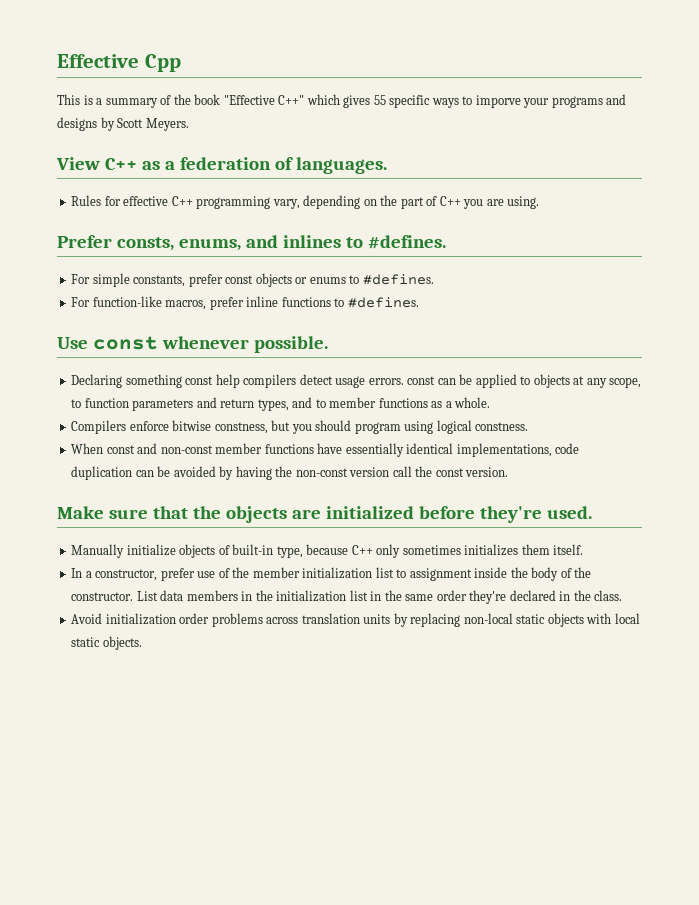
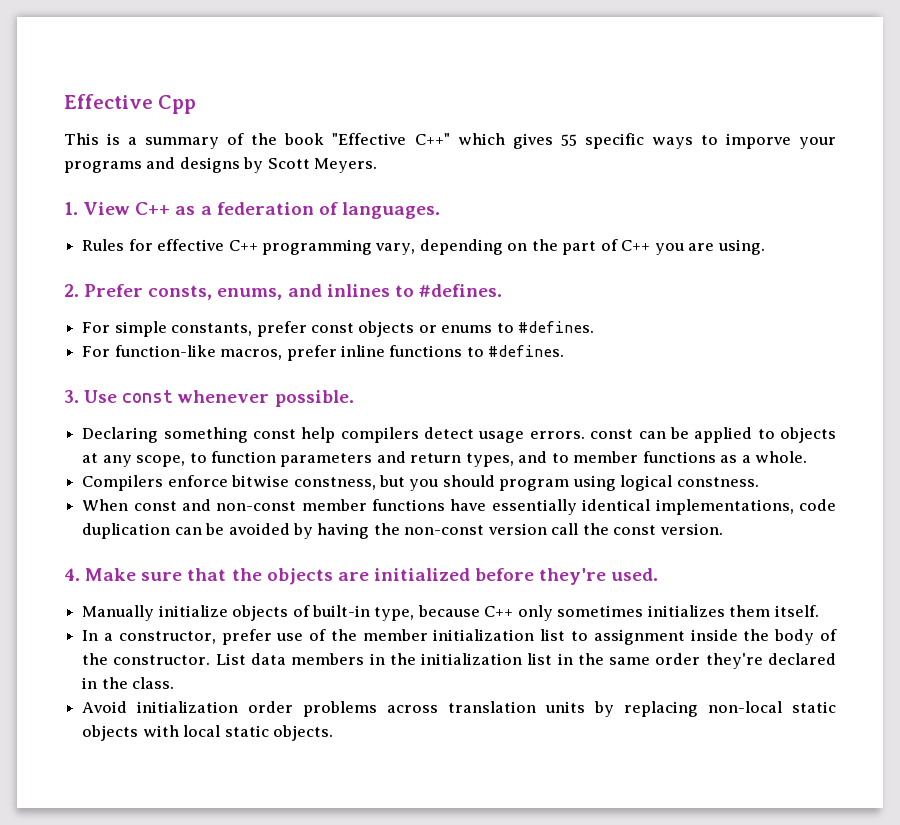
(189, 124) none -> [64,202,78,215] 1.
(540, 202) none -> [64,284,79,297] 2.
(419, 302) none -> [64,390,79,403] 3.
(509, 472) none -> [64,568,80,581] 4.

